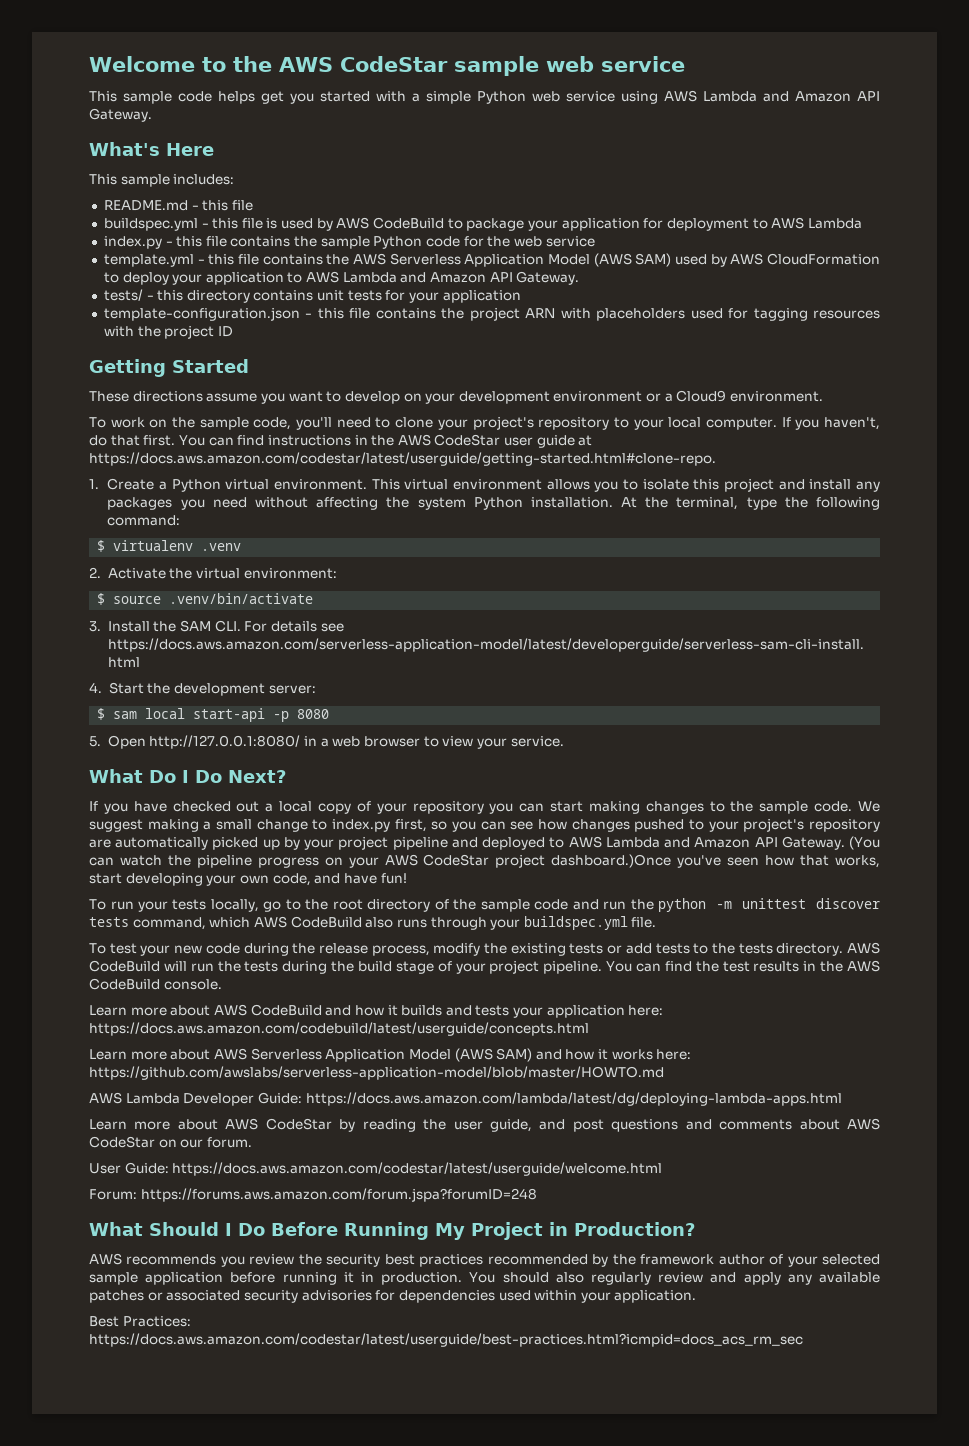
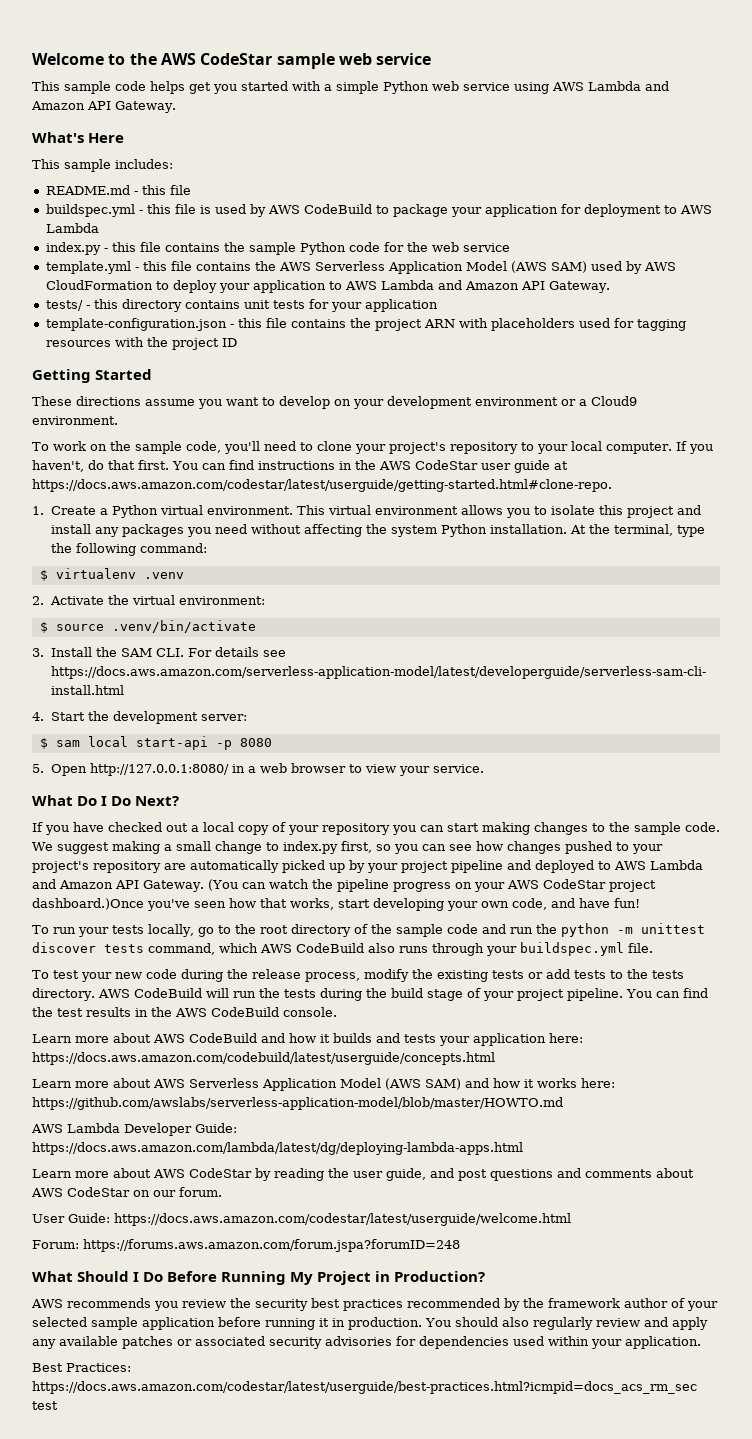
(803, 1340) none -> [32,1401,58,1410] test

